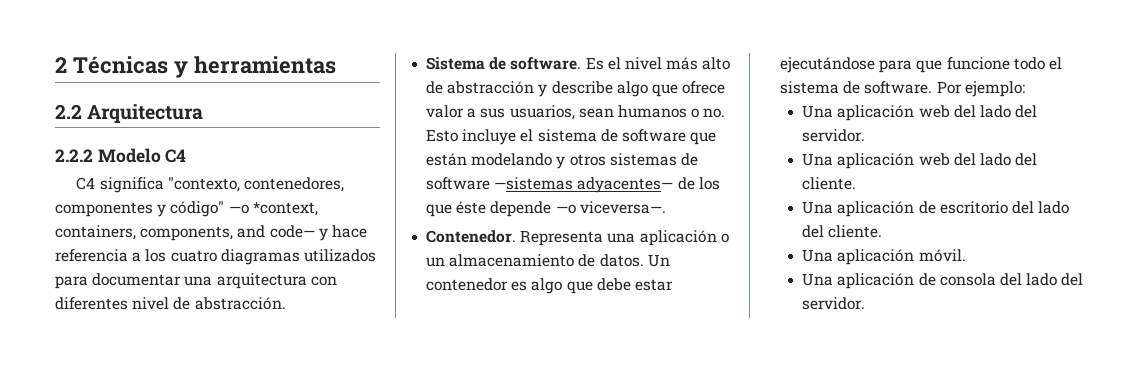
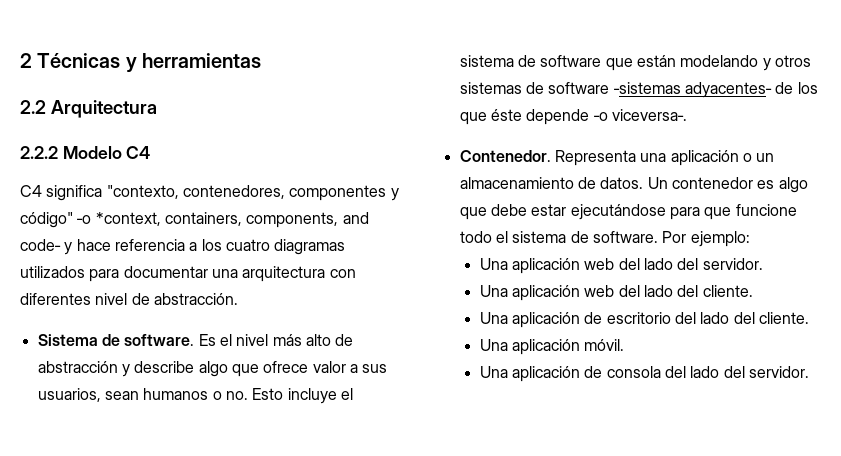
[228,204,249,214] —o -> [77,215,92,224] ‑o
[269,225,315,238] code— -> [20,239,61,251] code‑
[494,177,674,193] —sistemas adyacentes— -> [613,82,772,98] ‑sistemas adyacentes‑
[555,201,666,214] —o viceversa—. -> [593,109,687,121] ‑o viceversa‑.

